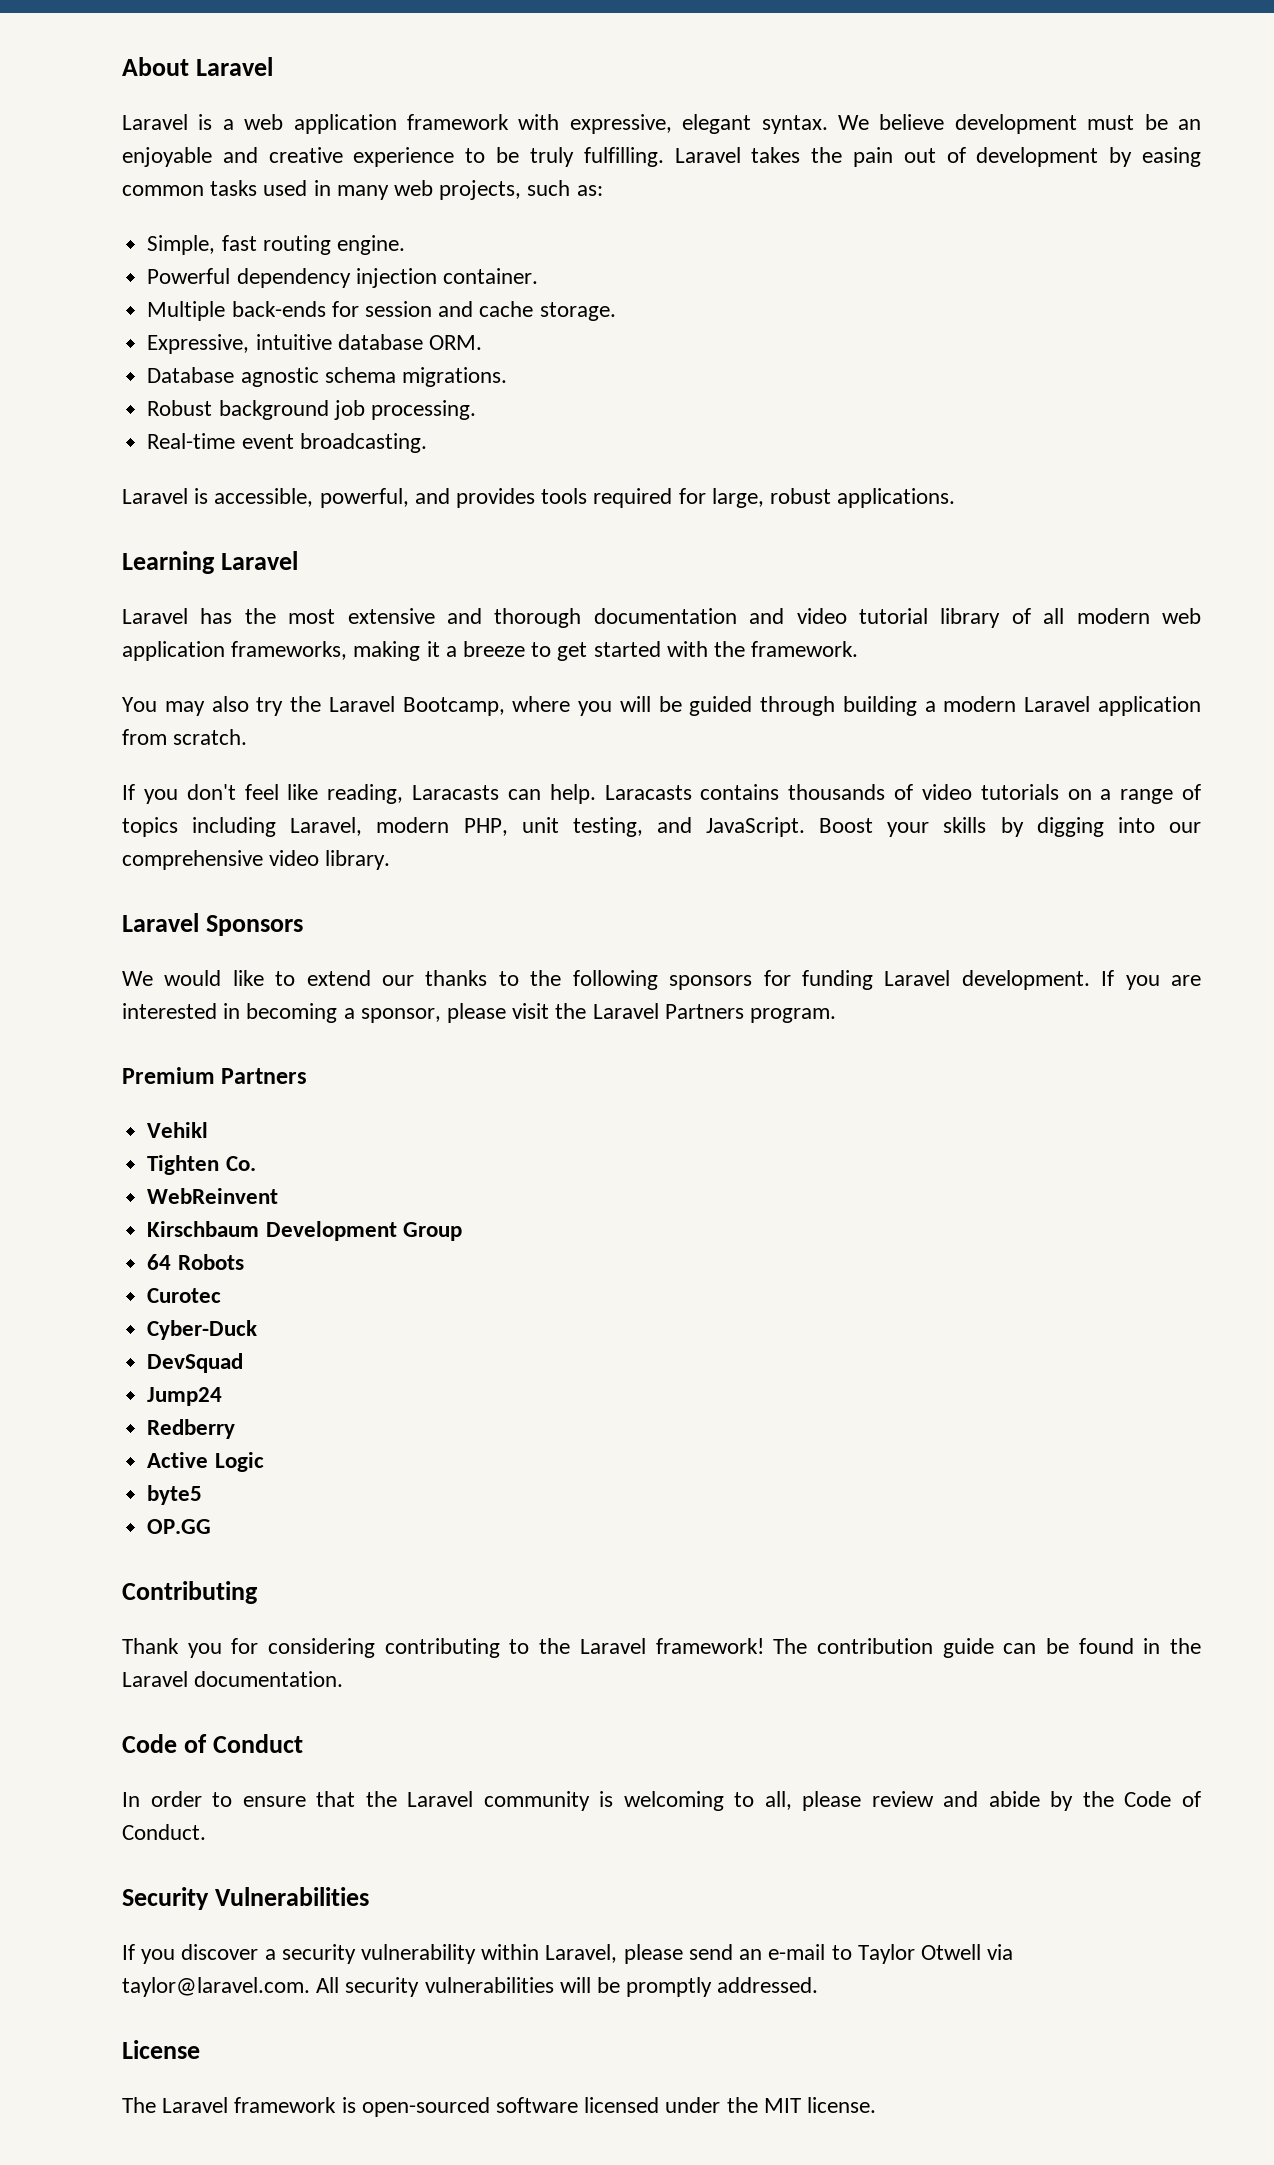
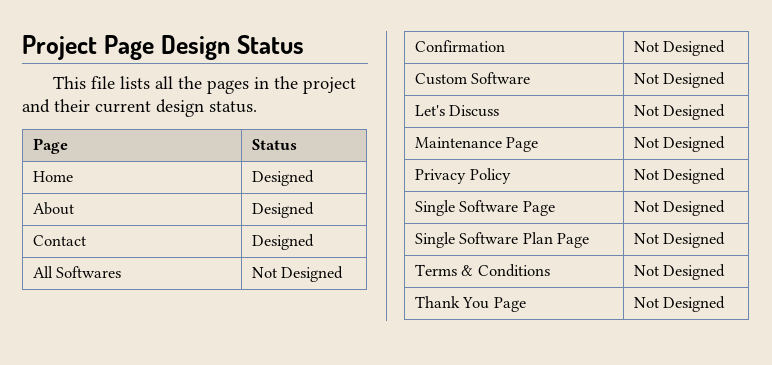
[122,57,273,76] [122,114,1201,134] [122,147,1201,167] [122,180,603,200] [147,235,405,255] [147,268,538,288] [147,301,616,321] [147,334,482,354] [147,367,507,387] [147,400,476,420] [147,433,427,453] [122,488,956,508] [122,551,298,574] [122,608,1201,628] [122,641,859,661] [122,696,1201,716] [122,729,248,745] [122,784,1202,804] [122,817,1201,837] [122,850,391,870] [122,913,303,936] [122,970,1201,990] [122,1003,837,1023] [122,1067,308,1084] [147,1122,209,1138] [147,1155,256,1175] [147,1188,279,1204] [147,1221,462,1241] [147,1254,244,1270] [147,1288,222,1303] [147,1320,258,1340] [147,1353,244,1373] [147,1387,223,1406] [147,1419,236,1439] [147,1452,264,1472] [147,1485,203,1505] [147,1519,212,1534] [122,1581,258,1604] [122,1638,1201,1658] [122,1671,344,1687] [122,1734,303,1753] [122,1791,1201,1811] [122,1824,206,1840] [122,1887,369,1910] [122,1944,1014,1964] [122,1977,819,1997] [122,2040,200,2059] [122,2097,877,2117] About Laravel // Laravel is a web application framework with expressive, elegant syntax. We believe development must be an enjoyable and creative experience to be truly fulfilling. Laravel takes the pain out of development by easing common tasks used in many web projects, such as: // Simple, fast routing engine. // Powerful dependency injection container. // Multiple back-ends for session and cache storage. // Expressive, intuitive database ORM. // Database agnostic schema migrations. // Robust background job processing. // Real-time event broadcasting. // Laravel is accessible, powerful, and provides tools required for large, robust applications. // Learning Laravel // Laravel has the most extensive and thorough documentation and video tutorial library of all modern web application frameworks, making it a breeze to get started with the framework. // You may also try the Laravel Bootcamp, where you will be guided through building a modern Laravel application from scratch. // If you don't feel like reading, Laracasts can help. Laracasts contains thousands of video tutorials on a range of topics including Laravel, modern PHP, unit testing, and JavaScript. Boost your skills by digging into our comprehensive video library. // Laravel Sponsors // We would like to extend our thanks to the following sponsors for funding Laravel development. If you are interested in becoming a sponsor, please visit the Laravel Partners program. // Premium Partners // Vehikl // Tighten Co. // WebReinvent // Kirschbaum Development Group // 64 Robots // Curotec // Cyber-Duck // DevSquad // Jump24 // Redberry // Active Logic // byte5 // OP.GG // Contributing // Thank you for considering contributing to the Laravel framework! The contribution guide can be found in the Laravel documentation. // Code of Conduct // In order to ensure that the Laravel community is welcoming to all, please review and abide by the Code of Conduct. // Security Vulnerabilities // If you discover a security vulnerability within Laravel, please send an e-mail to Taylor Otwell via taylor@laravel.com. All security vulnerabilities will be promptly addressed. // License // The Laravel framework is open-sourced software licensed under the MIT license. -> [22,35,304,60] [53,76,357,94] [22,99,257,117] [32,138,68,154] [251,139,297,150] [32,171,73,182] [251,170,314,186] [32,202,74,215] [251,202,314,218] [32,235,86,246] [251,234,314,250] [32,266,122,278] [251,266,344,282] [414,40,505,52] [633,40,726,56] [414,72,531,85] [633,72,726,88] [414,105,500,117] [633,104,726,120] [414,137,539,152] [633,136,726,152] [414,168,512,184] [633,168,726,184] [414,200,555,216] [633,200,726,216] [414,232,590,248] [633,232,726,248] [414,264,550,277] [633,264,726,280] [414,296,526,312] [633,296,726,312] Project Page Design Status // This file lists all the pages in the project and their current design status. // Page | Status // Home | Designed // About | Designed // Contact | Designed // All Softwares | Not Designed // Confirmation | Not Designed // Custom Software | Not Designed // Let's Discuss | Not Designed // Maintenance Page | Not Designed // Privacy Policy | Not Designed // Single Software Page | Not Designed // Single Software Plan Page | Not Designed // Terms & Conditions | Not Designed // Thank You Page | Not Designed

